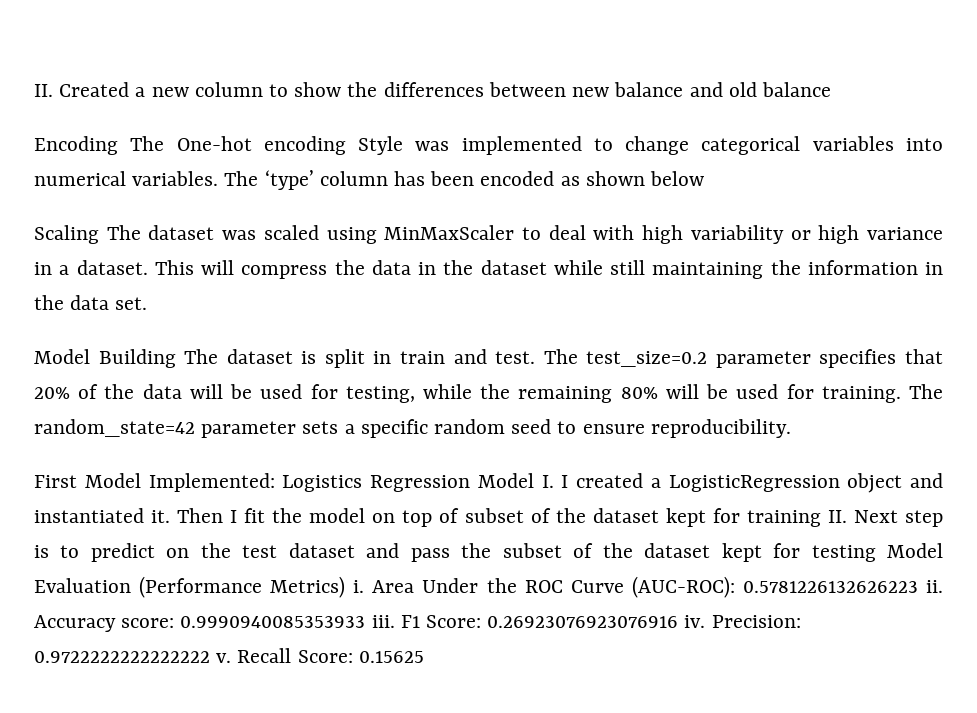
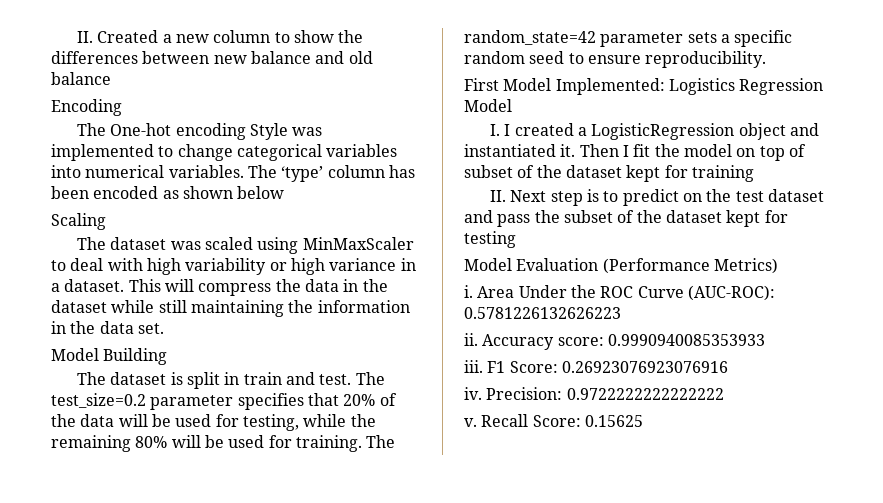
(118, 145) none -> (122, 107) //
(99, 234) none -> (106, 221) //
(176, 358) none -> (168, 356) //
(534, 480) none -> (512, 105) //
(821, 518) none -> (754, 173) //
(876, 553) none -> (516, 239) //
(346, 587) none -> (778, 266) //
(918, 587) none -> (621, 313) //
(366, 622) none -> (765, 340) //
(679, 622) none -> (728, 367) //
(210, 657) none -> (724, 394) //

